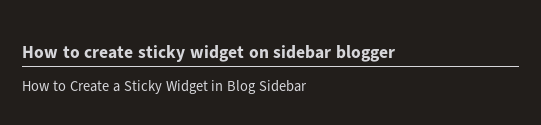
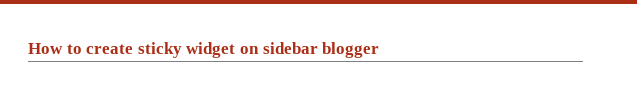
[22,80,308,94] // How to Create a Sticky Widget in Blog Sidebar -> (380, 50) none

